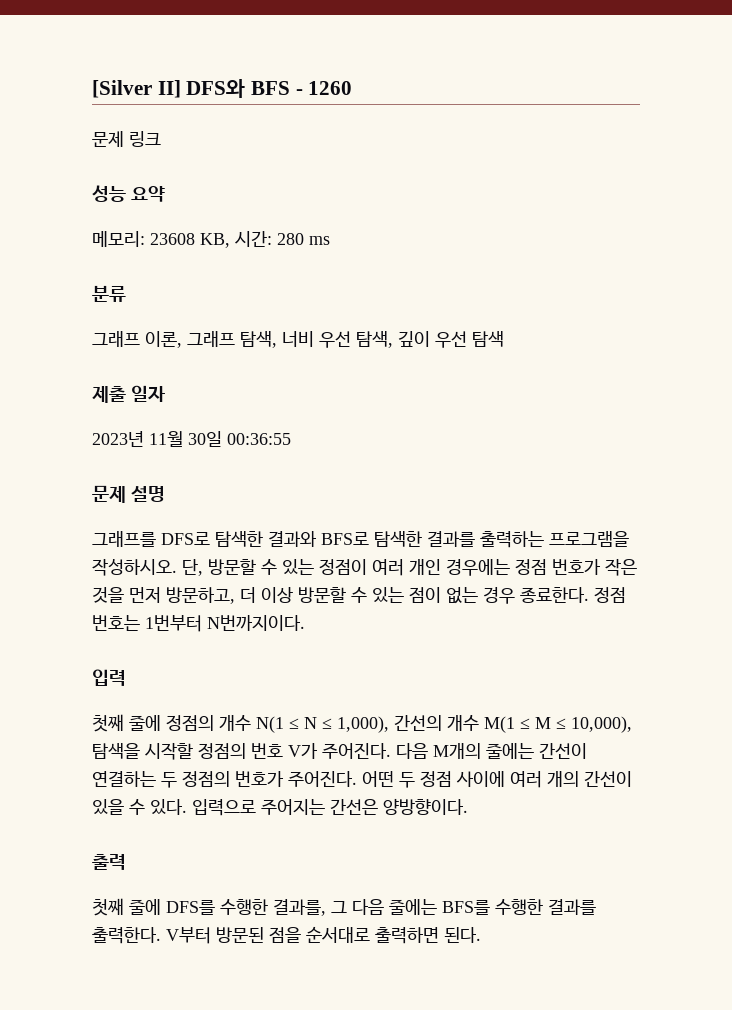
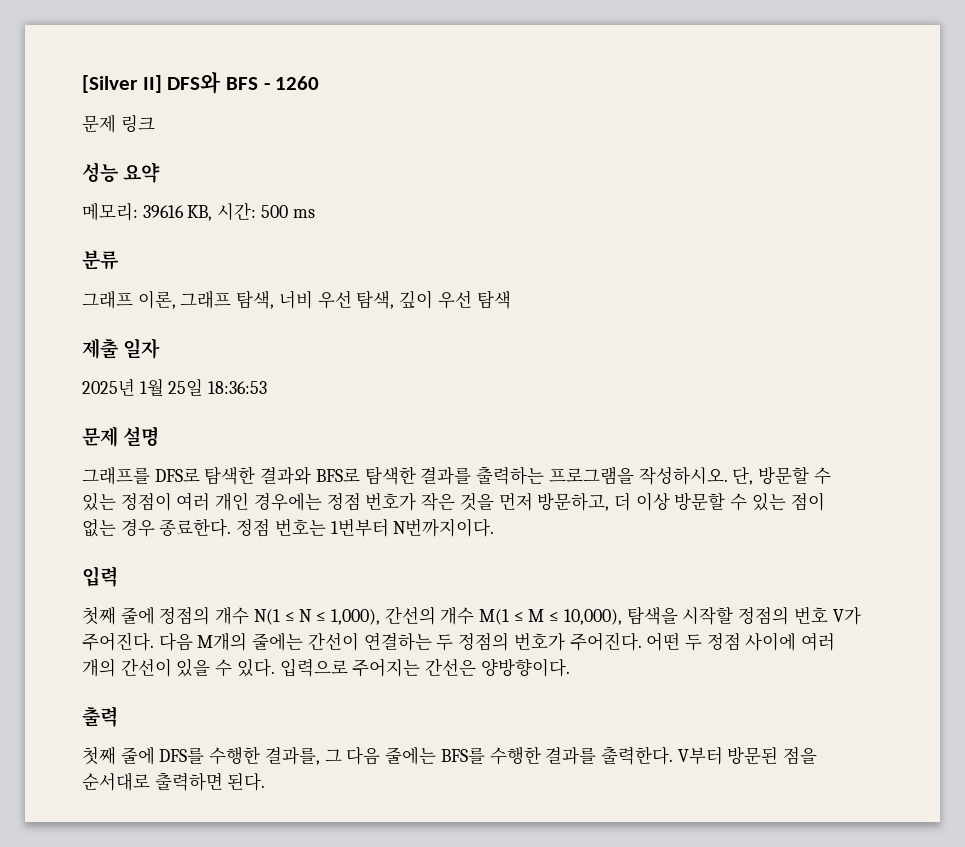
[150,233,195,245] 23608 -> [142,205,184,218] 39616
[277,233,304,245] 280 -> [260,205,288,218] 500
[92,431,291,447] 2023년 11월 30일 00:36:55 -> [82,378,268,396] 2025년 1월 25일 18:36:53

